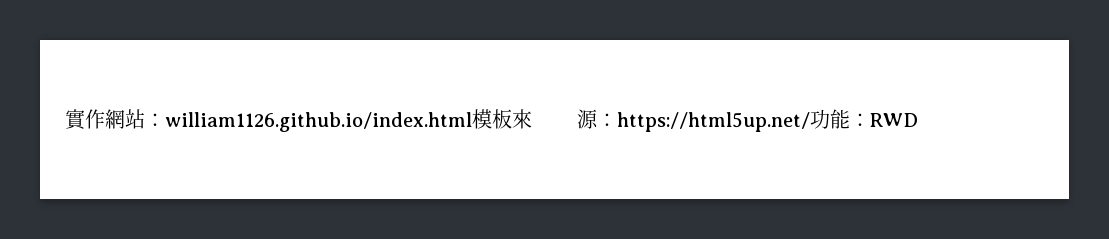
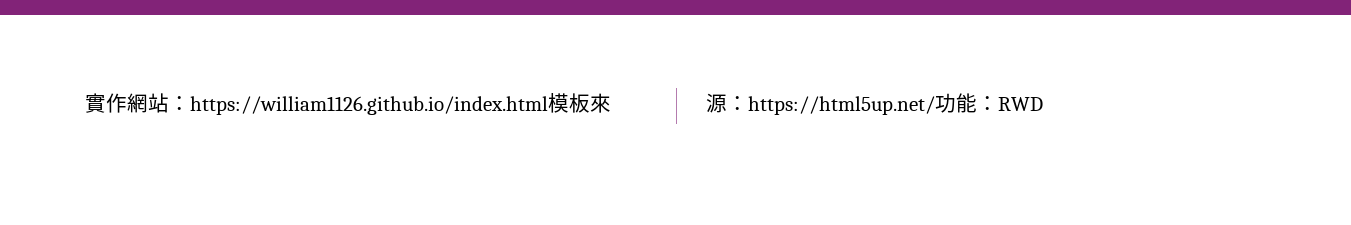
[165,112,472,132] william1126.github.io/index.html -> [190,96,548,115] https://william1126.github.io/index.html

